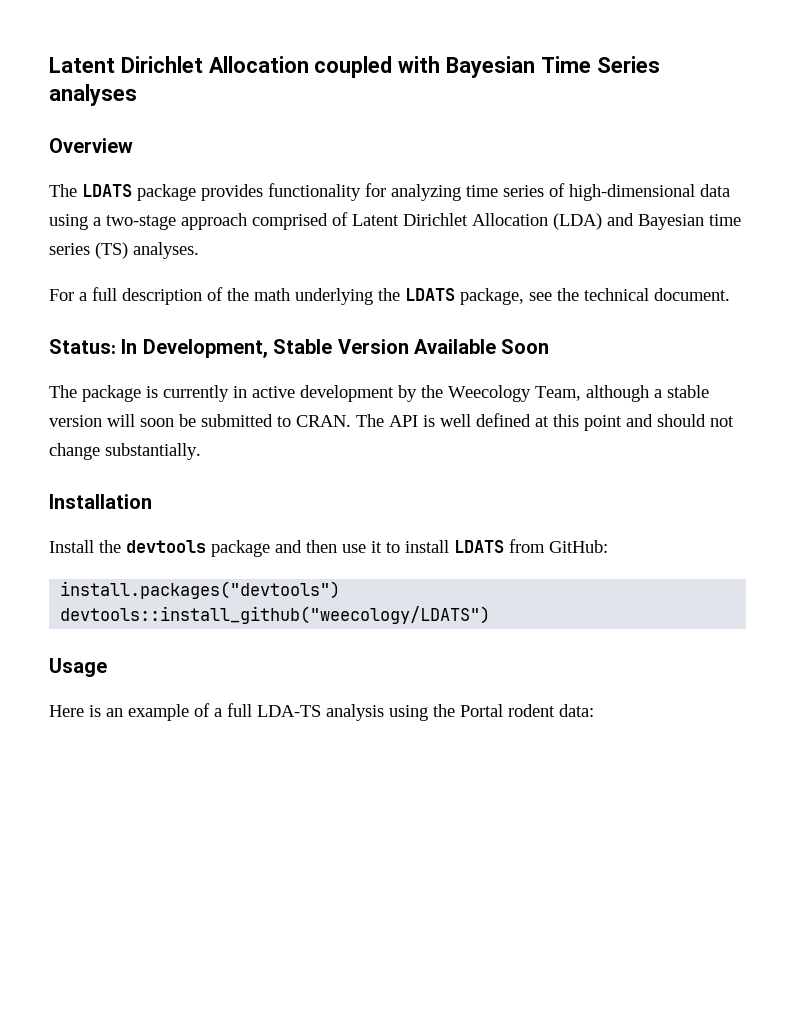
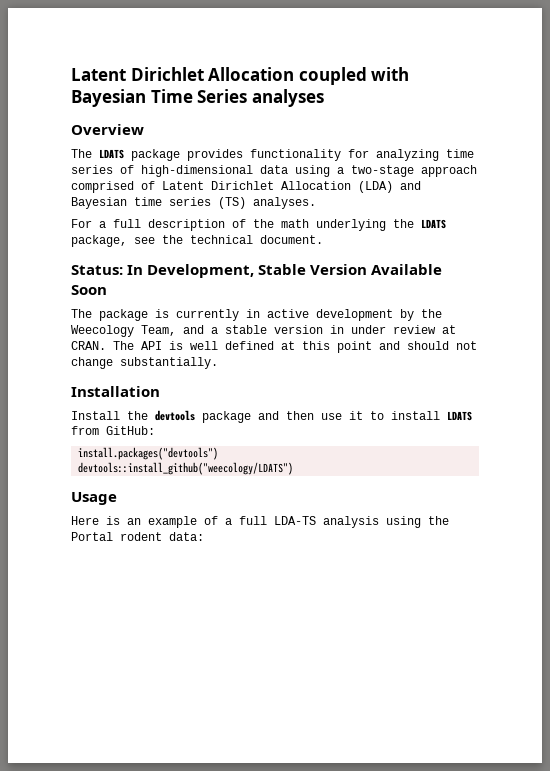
[586,385,649,402] although -> [183,325,204,334] and
[107,414,291,427] will soon be submitted to -> [330,325,456,334] in under review at

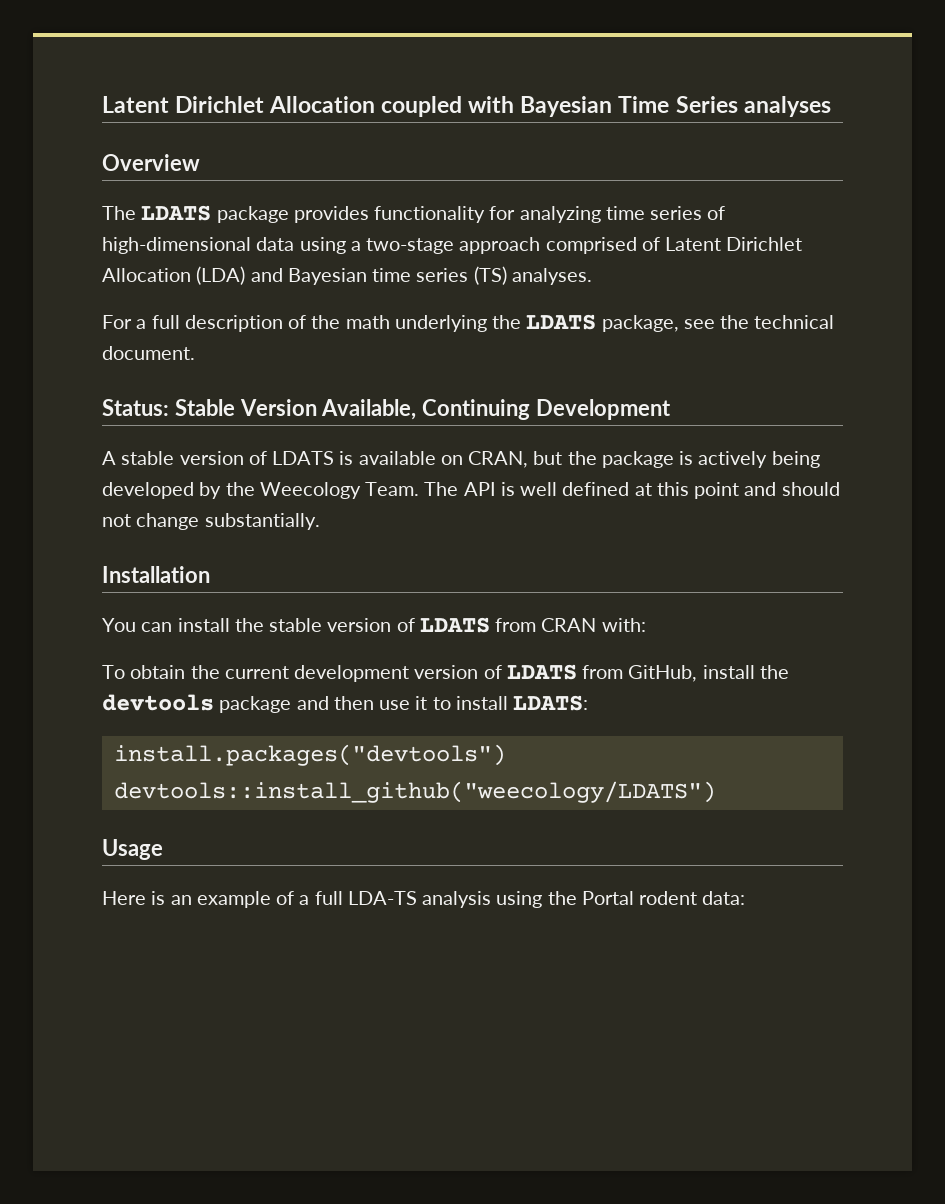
[127,264,443,278] [71,285,107,295] [71,309,442,321] [71,325,456,337] [71,341,106,350] In Development, Stable Version Available Soon // The package is currently in active development by the Weecology Team, and a stable version in under review at CRAN. -> [174,399,672,420] [102,451,820,468] [102,482,420,499] Stable Version Available, Continuing Development // A stable version of LDATS is available on CRAN, but the package is actively being developed by the Weecology Team.
[71,411,120,420] Install -> [102,617,646,633] [102,664,755,682] You can install the stable version of LDATS from CRAN with: // To obtain the current development version of LDATS from GitHub, install
[447,411,472,421] [71,426,155,435] LDATS from GitHub: -> [513,695,589,711] LDATS:

